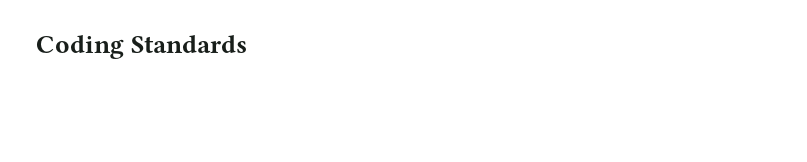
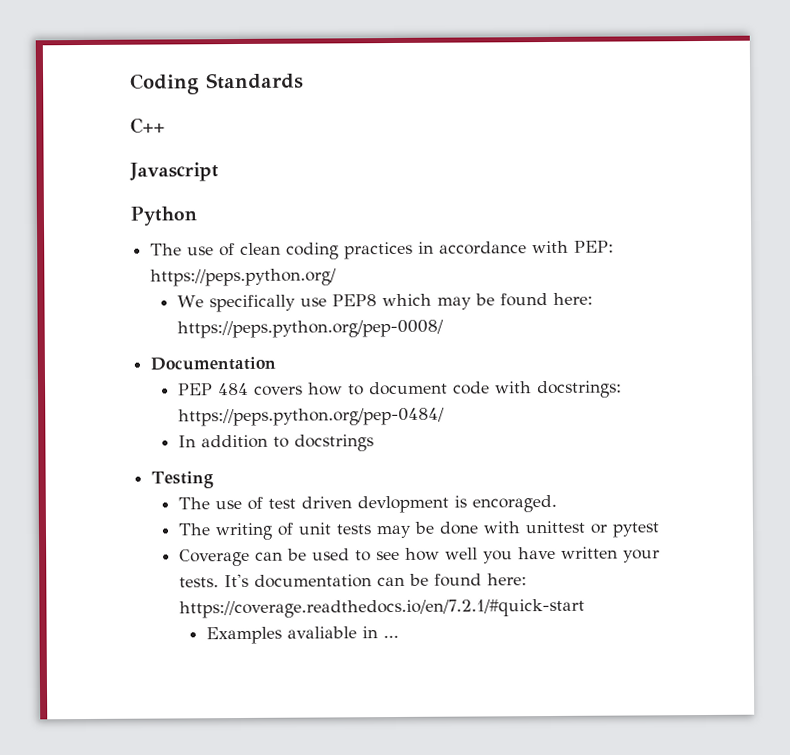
(248, 44) none -> [130,117,165,134] [129,162,219,182] [130,206,198,226] [150,240,615,260] [150,268,338,287] [176,292,593,313] [176,319,444,339] [150,356,277,371] [177,380,622,399] [177,407,445,427] [177,434,374,452] [151,471,215,489] [177,494,557,514] [177,520,660,541] [178,546,660,567] [178,573,527,588] [178,598,585,619] [205,626,399,645] // C++ // Javascript // Python // The use of clean coding practices in accordance with PEP: https://peps.python.org/ // We specifically use PEP8 which may be found here: https://peps.python.org/pep-0008/ // Documentation // PEP 484 covers how to document code with docstrings: https://peps.python.org/pep-0484/ // In addition to docstrings // Testing // The use of test driven devlopment is encoraged. // The writing of unit tests may be done with unittest or pytest // Coverage can be used to see how well you have written your tests. It's documentation can be found here: https://coverage.readthedocs.io/en/7.2.1/#quick-start // Examples avaliable in ...

